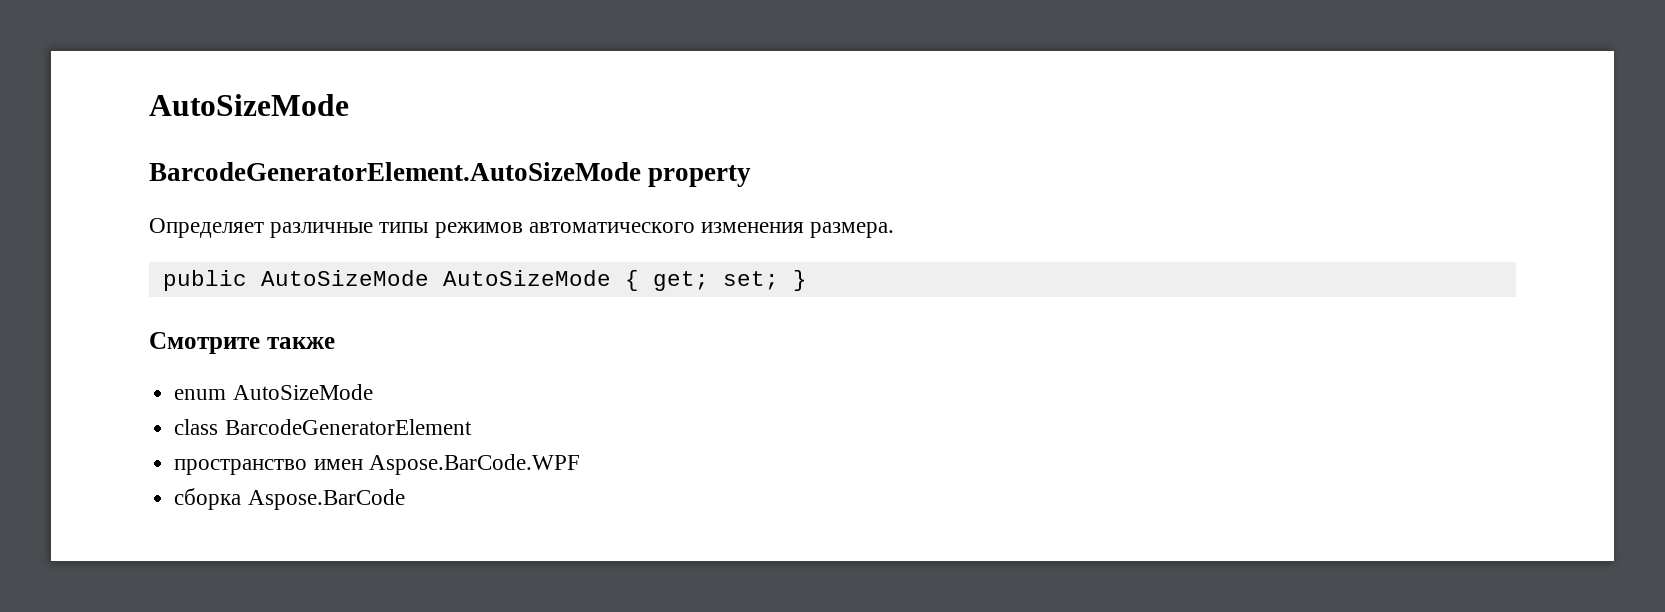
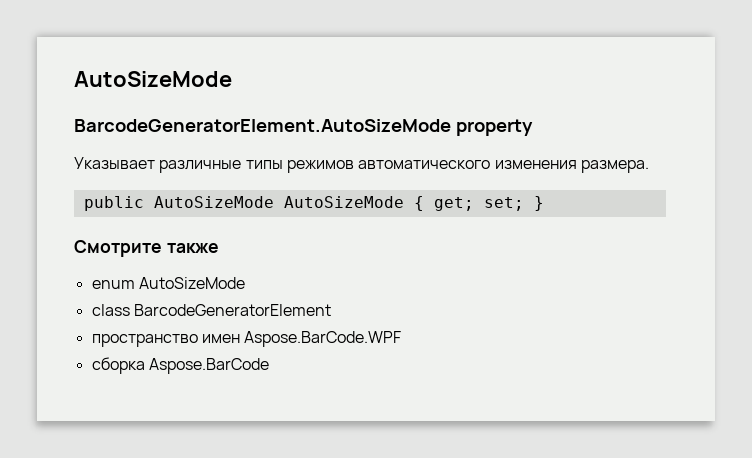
[149,218,264,238] Определяет -> [74,157,155,169] Указывает

